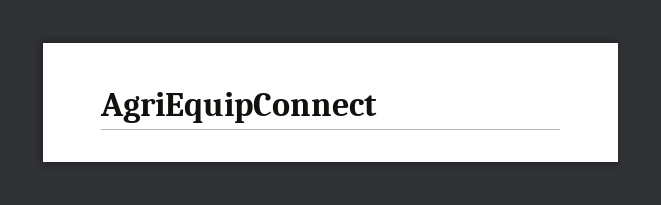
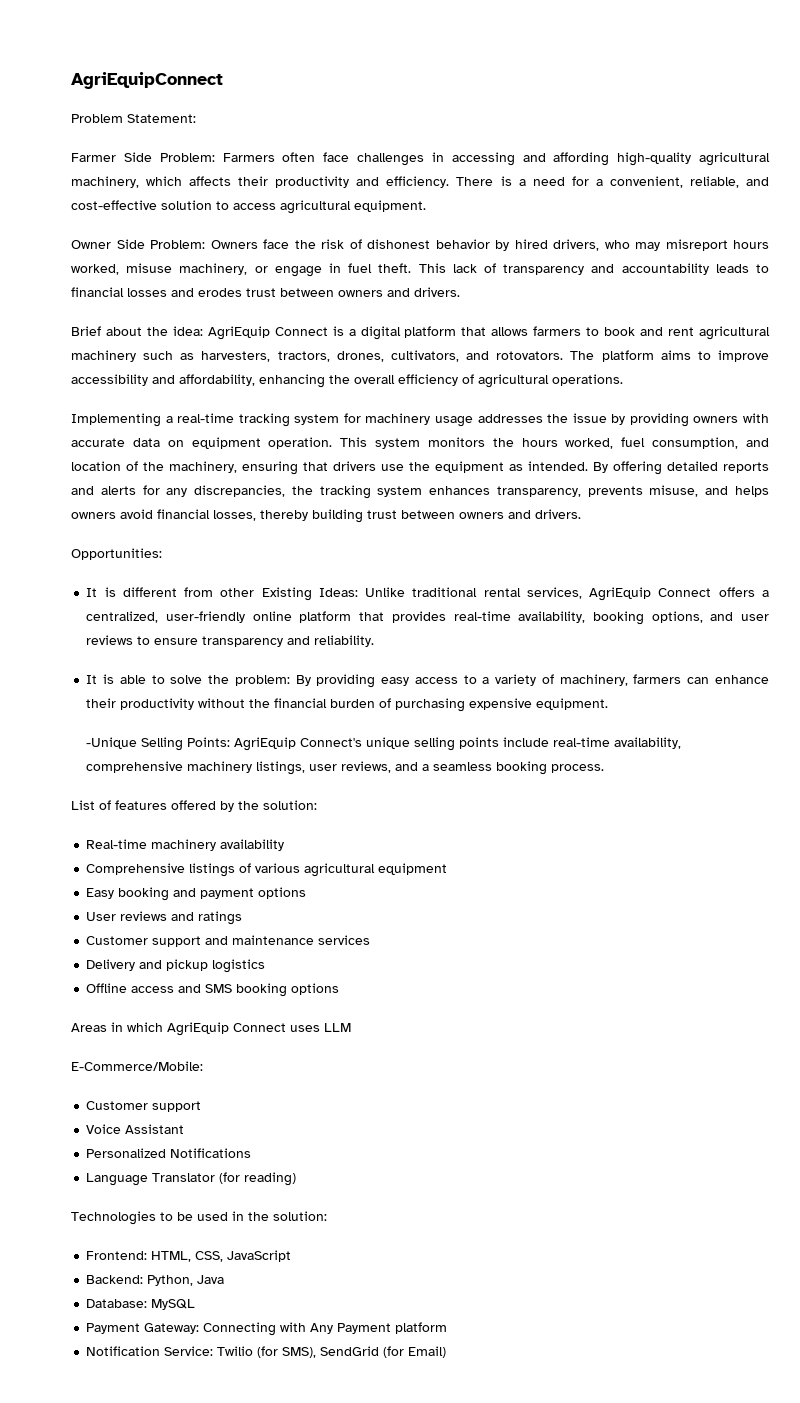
(377, 107) none -> [71,114,196,123] [71,152,770,166] [71,176,770,188] [71,200,426,214] [71,239,769,251] [71,263,770,277] [71,287,460,297] [71,326,771,340] [71,350,769,362] [71,374,623,388] [71,413,769,427] [71,437,769,449] [71,461,769,475] [71,485,769,499] [71,509,581,523] [71,548,162,560] [86,587,770,601] [86,611,770,625] [86,635,375,647] [86,674,769,688] [86,698,609,712] [86,737,682,751] [86,761,605,775] [71,800,317,812] [86,839,285,851] [86,863,448,877] [86,887,307,901] [86,911,243,925] [86,935,371,947] [86,959,266,973] [86,983,340,997] [71,1022,351,1036] [71,1061,203,1071] [86,1101,202,1112] [86,1124,185,1134] [86,1148,252,1158] [86,1172,297,1186] [71,1211,327,1225] [86,1250,292,1262] [86,1275,225,1286] [86,1299,196,1310] [86,1322,448,1336] [86,1346,447,1358] // Problem Statement: // Farmer Side Problem: Farmers often face challenges in accessing and affording high-quality agricultural machinery, which affects their productivity and efficiency. There is a need for a convenient, reliable, and cost-effective solution to access agricultural equipment. // Owner Side Problem: Owners face the risk of dishonest behavior by hired drivers, who may misreport hours worked, misuse machinery, or engage in fuel theft. This lack of transparency and accountability leads to financial losses and erodes trust between owners and drivers. // Brief about the idea: AgriEquip Connect is a digital platform that allows farmers to book and rent agricultural machinery such as harvesters, tractors, drones, cultivators, and rotovators. The platform aims to improve accessibility and affordability, enhancing the overall efficiency of agricultural operations. // Implementing a real-time tracking system for machinery usage addresses the issue by providing owners with accurate data on equipment operation. This system monitors the hours worked, fuel consumption, and location of the machinery, ensuring that drivers use the equipment as intended. By offering detailed reports and alerts for any discrepancies, the tracking system enhances transparency, prevents misuse, and helps owners avoid financial losses, thereby building trust between owners and drivers. // Opportunities: // It is different from other Existing Ideas: Unlike traditional rental services, AgriEquip Connect offers a centralized, user-friendly online platform that provides real-time availability, booking options, and user reviews to ensure transparency and reliability. // It is able to solve the problem: By providing easy access to a variety of machinery, farmers can enhance their productivity without the financial burden of purchasing expensive equipment. // -Unique Selling Points: AgriEquip Connect's unique selling points include real-time availability, comprehensive machinery listings, user reviews, and a seamless booking process. // List of features offered by the solution: // Real-time machinery availability // Comprehensive listings of various agricultural equipment // Easy booking and payment options // User reviews and ratings // Customer support and maintenance services // Delivery and pickup logistics // Offline access and SMS booking options // Areas in which AgriEquip Connect uses LLM // E-Commerce/Mobile: // Customer support // Voice Assistant // Personalized Notifications // Language Translator (for reading) // Technologies to be used in the solution: // Frontend: HTML, CSS, JavaScript // Backend: Python, Java // Database: MySQL // Payment Gateway: Connecting with Any Payment platform // Notification Service: Twilio (for SMS), SendGrid (for Email)

